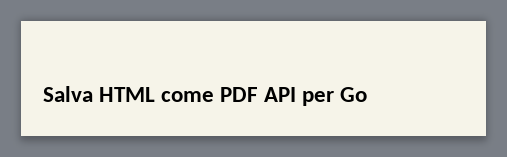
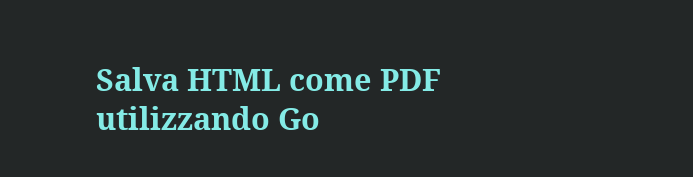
[264,87,335,106] API per -> [96,106,270,130] utilizzando

